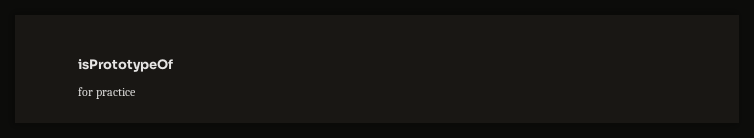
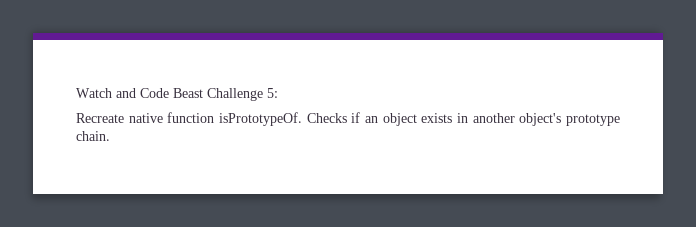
[78,59,173,72] [78,87,137,99] isPrototypeOf // for practice -> [76,88,278,101] [76,112,621,126] [76,131,110,141] Watch and Code Beast Challenge 5: // Recreate native function isPrototypeOf. Checks if an object exists in another object's prototype chain.

